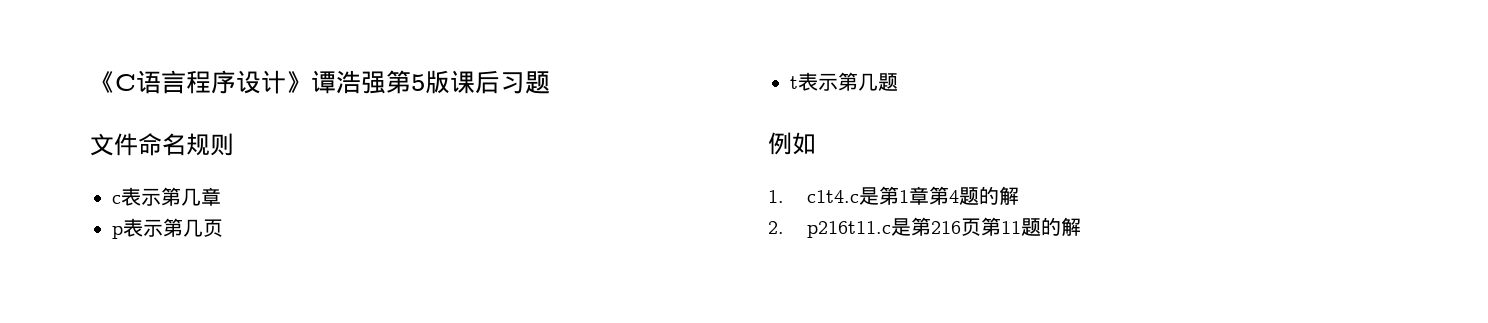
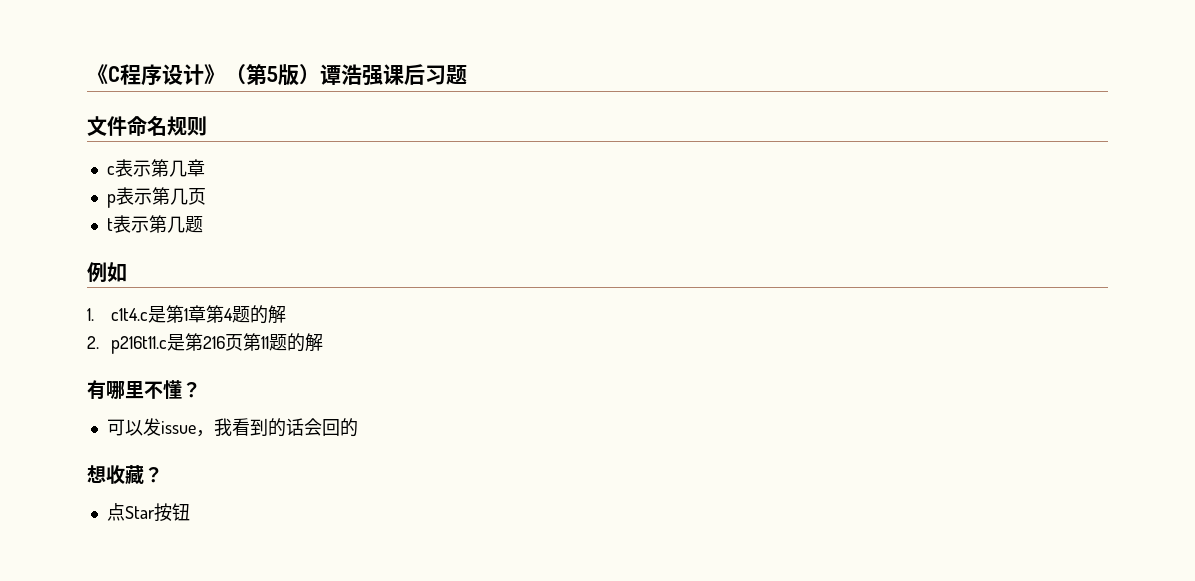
[136,70,186,94] 语言 -> (120, 74) none
[311,70,450,94] 谭浩强第5版 -> [225,64,383,86] （第5版）谭浩强
(1081, 226) none -> [87,380,201,399] [106,418,358,437] [87,465,163,485] [106,503,190,522] // 有哪里不懂？ // 可以发issue，我看到的话会回的 // 想收藏？ // 点Star按钮

